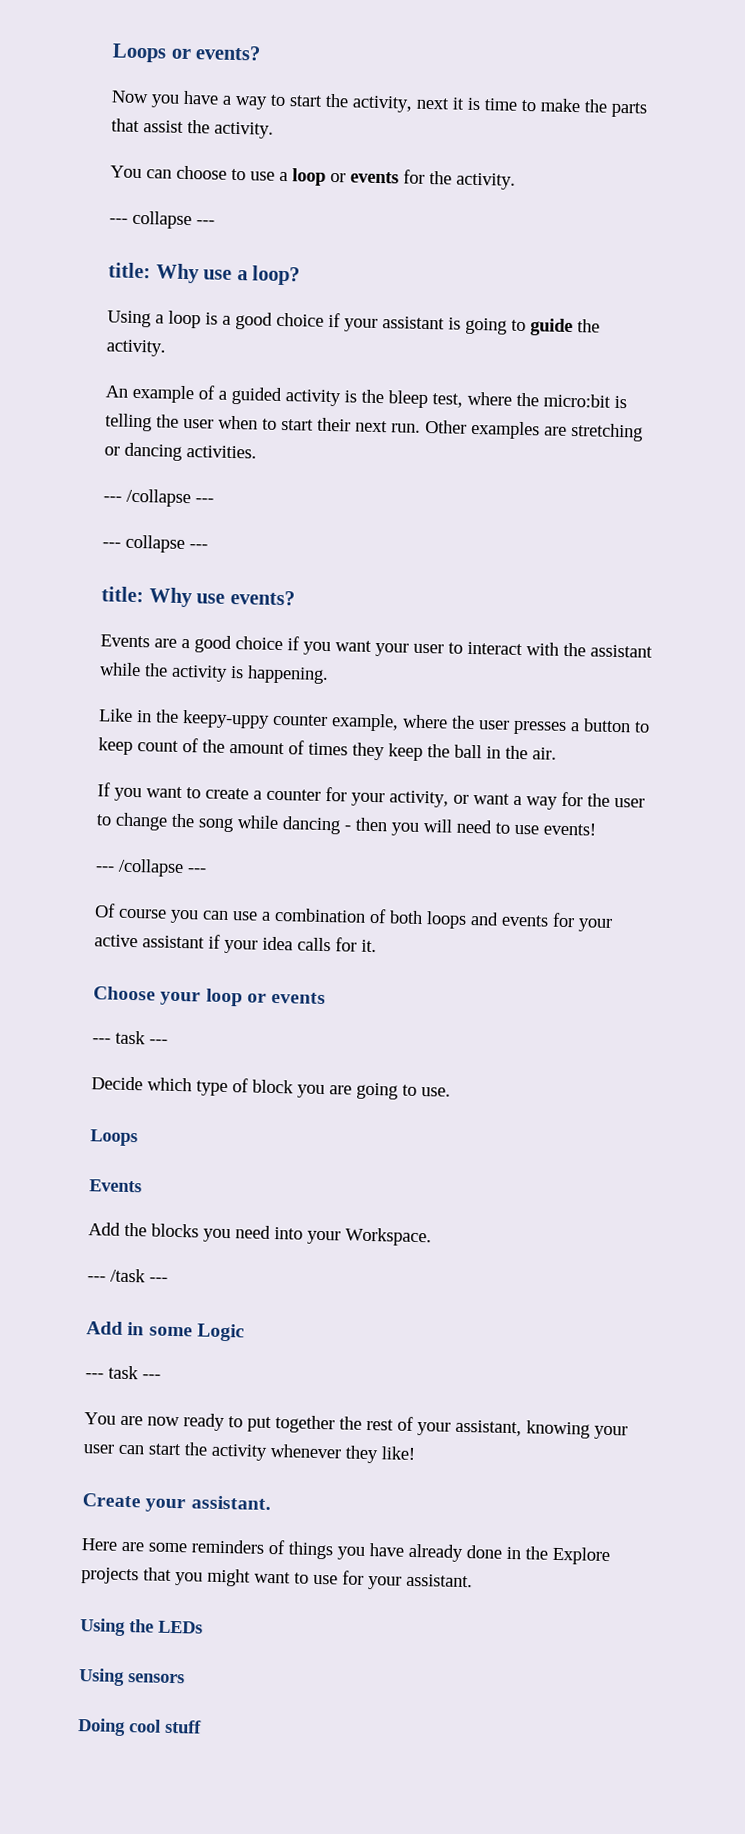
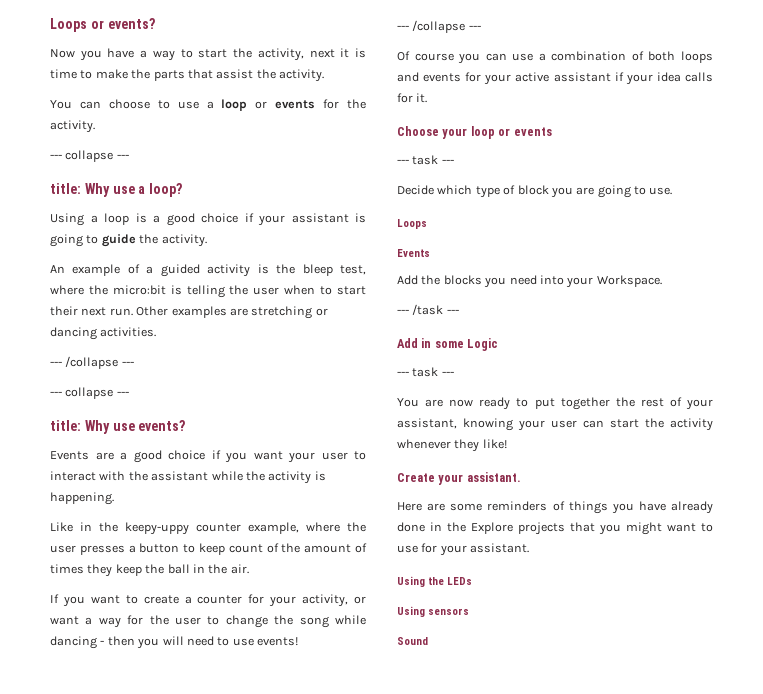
[77,1718,202,1737] Doing cool stuff -> [397,637,428,645] Sound

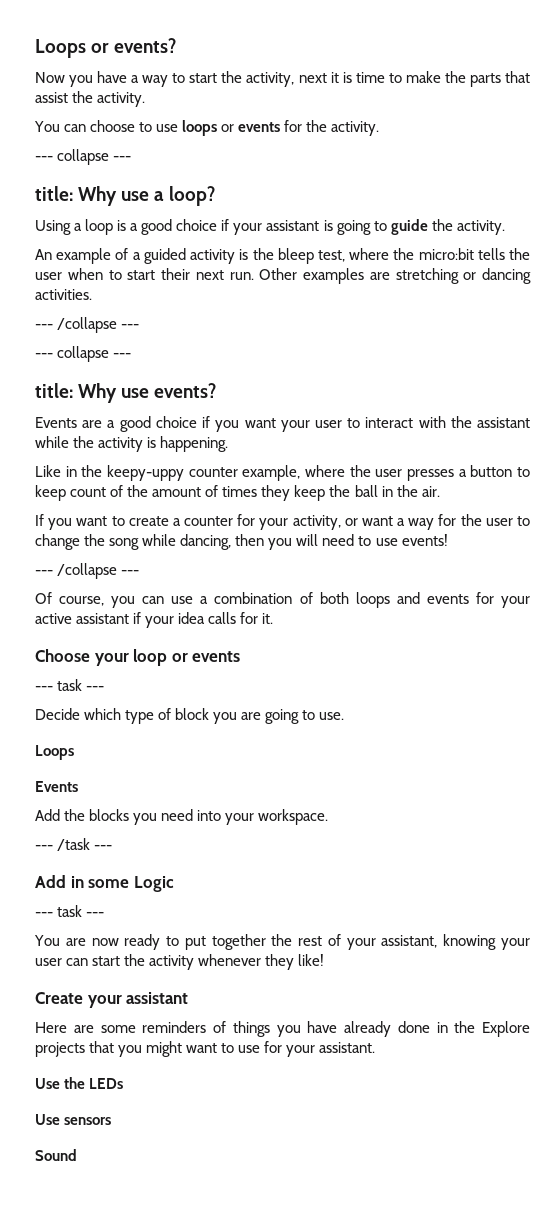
[206,99,248,111] a loop -> [182,120,218,136] loops
[170,285,225,298] is telling -> [477,248,505,260] tells
[50,636,105,649] dancing - -> [180,534,232,550] dancing,
[414,53,454,61] course -> [59,596,105,606] course,
[596,275,662,287] Workspace. -> [258,809,329,825] workspace.
[466,472,521,482] assistant. -> [126,992,189,1004] assistant
[397,576,425,587] Using -> [35,1078,60,1089] Use
[397,606,425,617] Using -> [35,1114,60,1125] Use

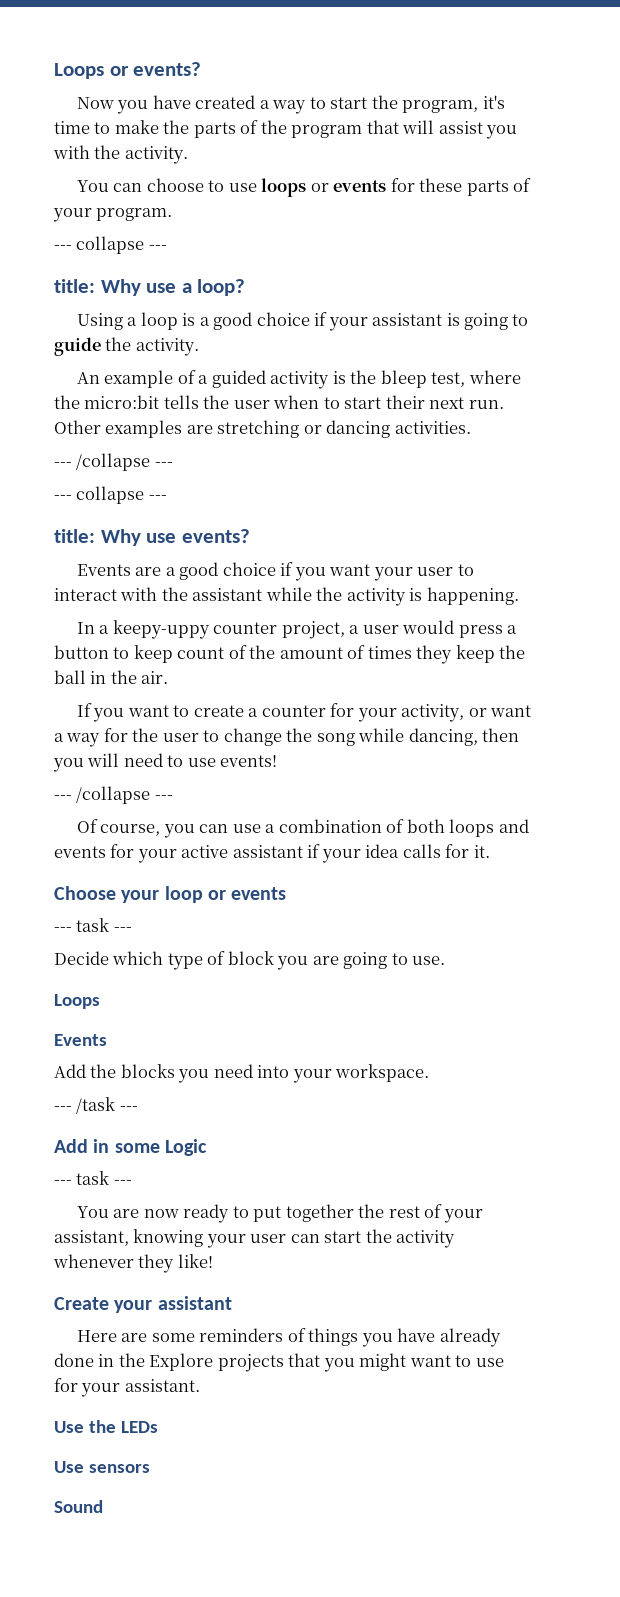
(128, 77) none -> [195,95,256,109] created
[246,72,352,87] activity, next it is -> [402,95,505,113] program, it's
[505,71,530,83] [35,92,68,103] that assist -> [240,120,518,139] [53,145,90,159] of the program that will assist you with
[306,120,380,136] the activity. -> [419,178,531,196] [53,208,173,222] these parts of your program.
[35,465,455,481] Like in the keepy-uppy counter example, where the user presses -> [76,620,503,639] In a keepy-uppy counter project, a user would press

